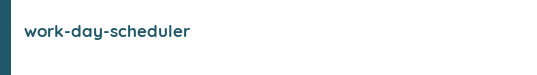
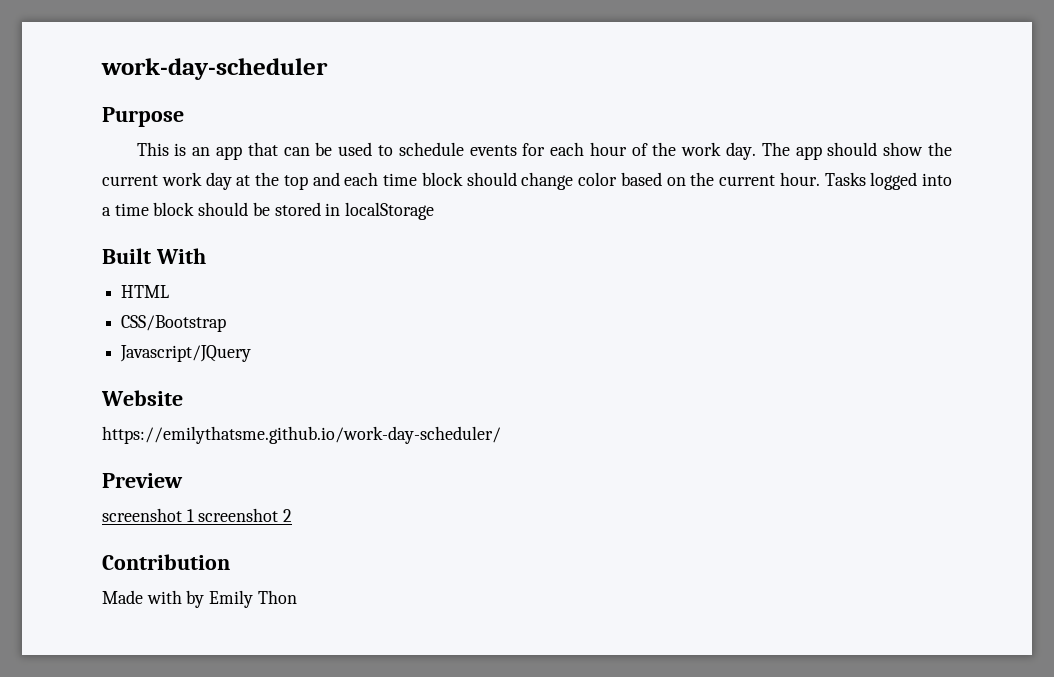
(191, 32) none -> [102,107,184,127] [136,142,953,160] [102,172,952,190] [102,202,435,220] [102,248,206,264] [121,285,170,298] [121,315,227,332] [120,345,252,362] [101,390,183,406] [102,426,501,444] [102,473,183,488] [102,508,293,522] [102,554,230,570] [102,590,297,608] // Purpose // This is an app that can be used to schedule events for each hour of the work day. The app should show the current work day at the top and each time block should change color based on the current hour. Tasks logged into a time block should be stored in localStorage // Built With // HTML // CSS/Bootstrap // Javascript/JQuery // Website // https://emilythatsme.github.io/work-day-scheduler/ // Preview // screenshot 1 screenshot 2 // Contribution // Made with by Emily Thon

